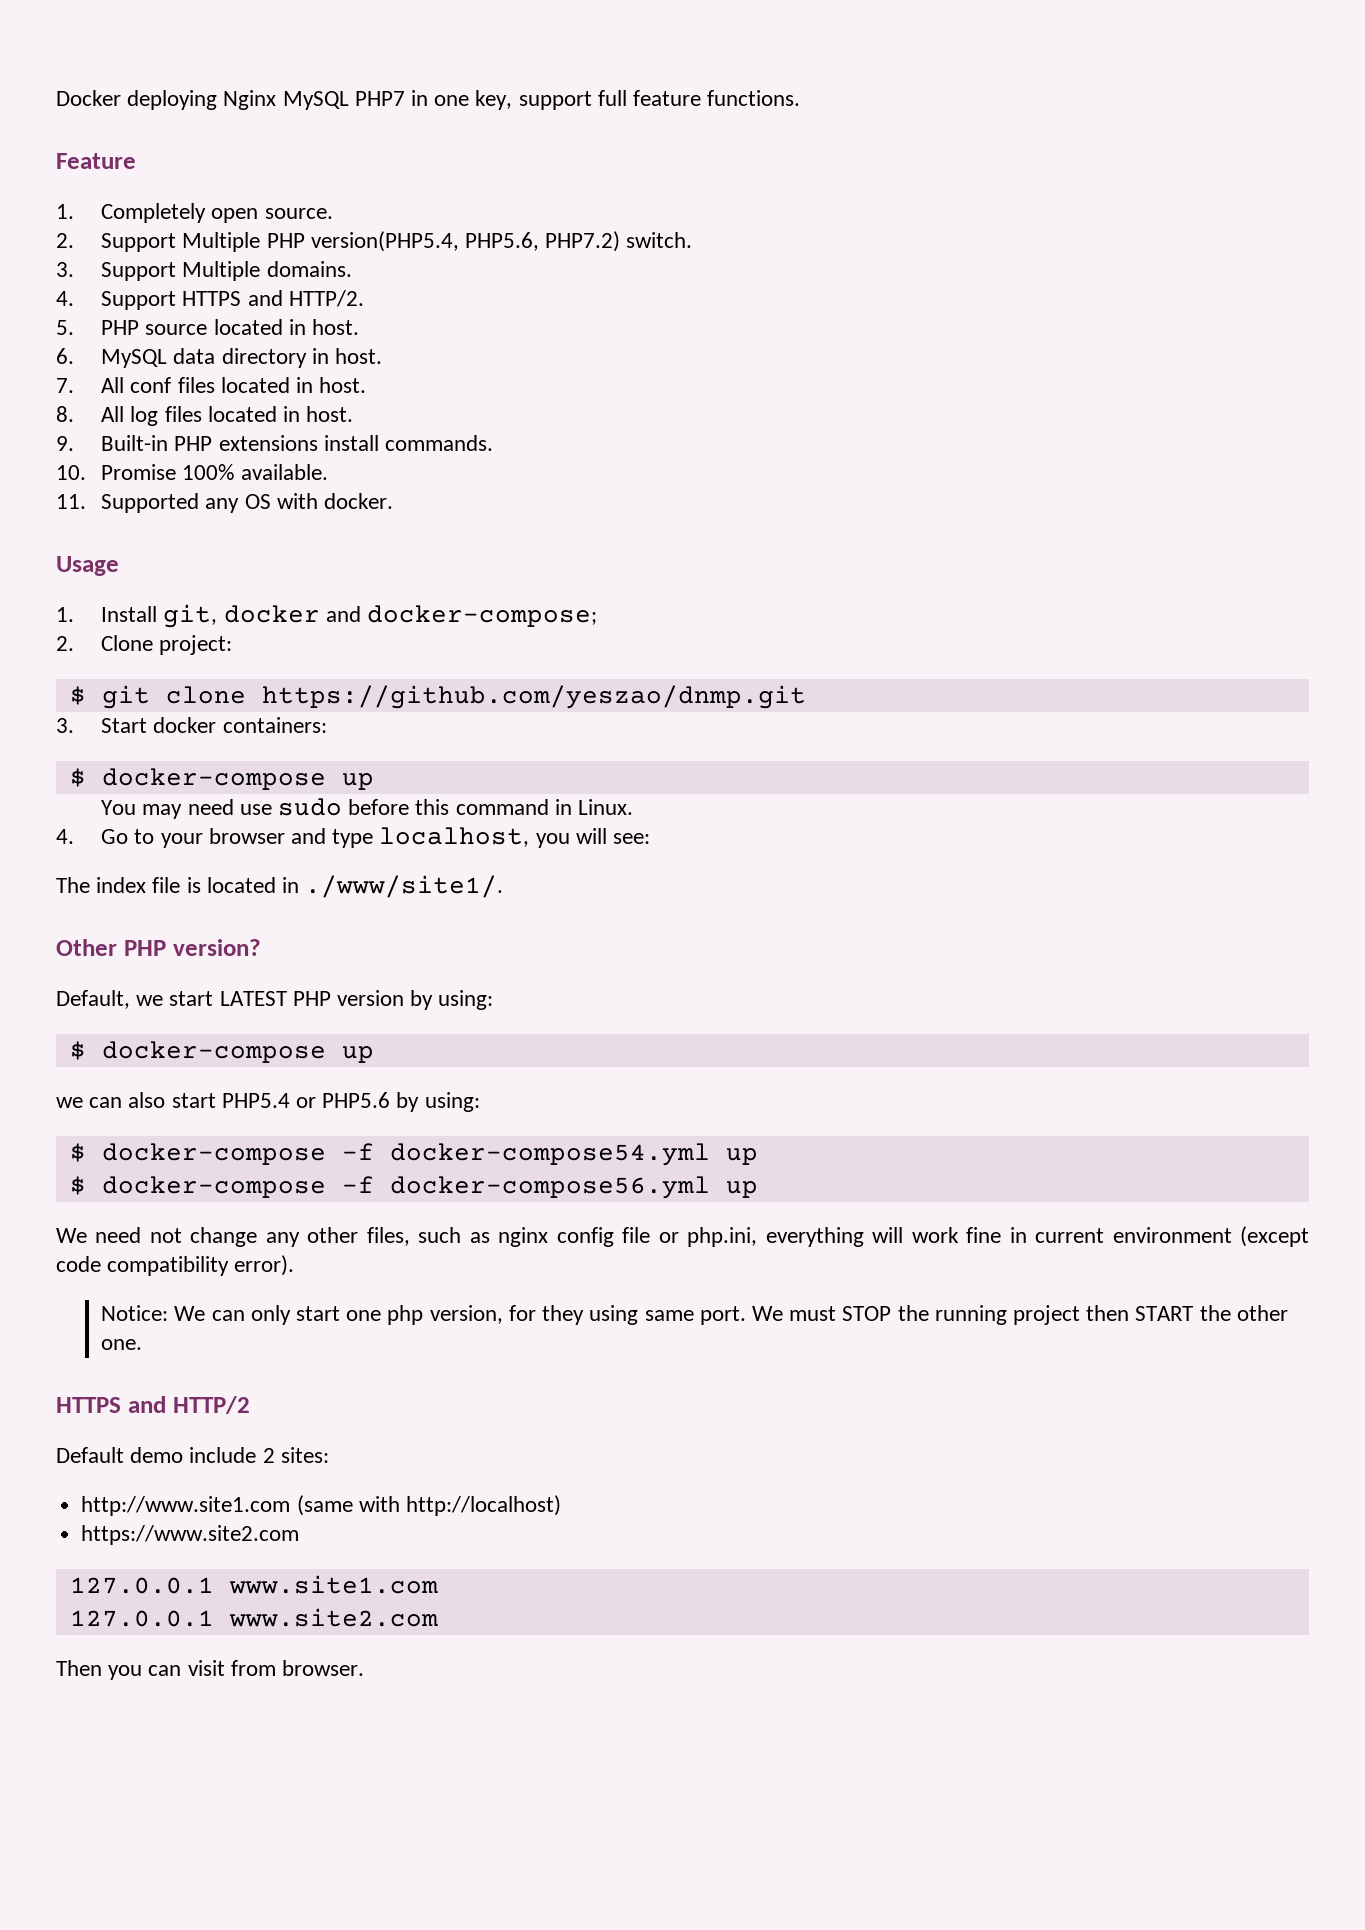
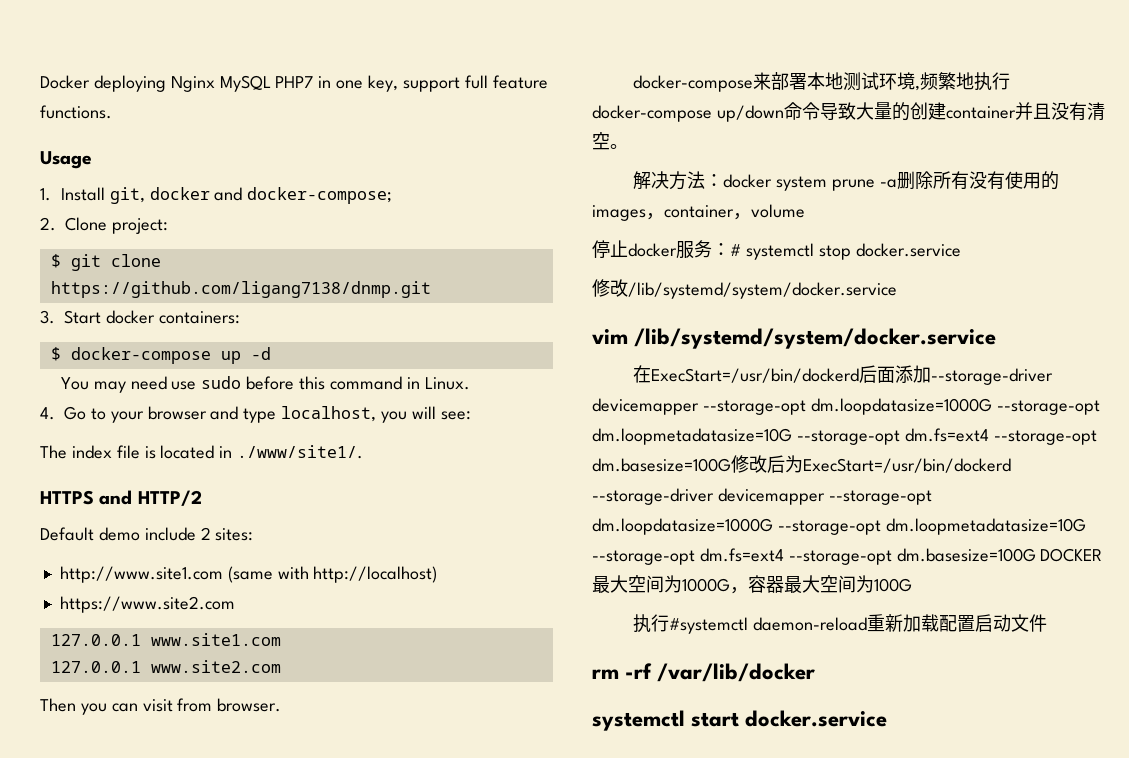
[56,153,136,169] [56,203,333,223] [56,231,693,252] [56,261,352,281] [56,290,364,310] [56,319,360,335] [56,348,383,368] [56,377,367,393] [56,406,354,426] [56,435,494,451] [56,464,328,480] [56,493,394,513] // Feature // 1. Completely open source. // 2. Support Multiple PHP version(PHP5.4, PHP5.6, PHP7.2) switch. // 3. Support Multiple domains. // 4. Support HTTPS and HTTP/2. // 5. PHP source located in host. // 6. MySQL data directory in host. // 7. All conf files located in host. // 8. All log files located in host. // 9. Built-in PHP extensions install commands. // 10. Promise 100% available. // 11. Supported any OS with docker. -> (112, 112) none
[261,685,806,709] https://github.com/yeszao/dnmp.git -> [50,281,431,298] https://github.com/ligang7138/dnmp.git
(374, 781) none -> [250,347,271,360] -d
[56,939,261,956] [56,990,494,1010] [69,1041,374,1063] [56,1092,480,1112] [69,1143,758,1166] [69,1176,758,1199] [56,1226,1309,1247] [56,1255,295,1276] [101,1305,1288,1325] [101,1339,143,1350] // Other PHP version? // Default, we start LATEST PHP version by using: // $ docker-compose up // we can also start PHP5.4 or PHP5.6 by using: // $ docker-compose -f docker-compose54.yml up // $ docker-compose -f docker-compose56.yml up // We need not change any other files, such as nginx config file or php.ini, everything will work fine in current environment (except code compatibility error). // Notice: We can only start one php version, for they using same port. We must STOP the running project then START the other one. -> (364, 452) none
(365, 1668) none -> [633,72,1011,92] [592,102,1105,122] [592,132,628,150] [633,171,1059,191] [592,204,805,221] [592,240,961,260] [592,279,897,299] [592,328,997,349] [633,365,1054,385] [592,398,1100,415] [592,428,1097,445] [592,455,1011,473] [592,488,932,505] [592,518,1086,535] [592,548,1103,565] [592,575,912,594] [633,614,1048,634] [592,663,816,682] [592,710,888,731] // docker-compose来部署本地测试环境,频繁地执行docker-compose up/down命令导致大量的创建container并且没有清空。 // 解决方法：docker system prune -a删除所有没有使用的images，container，volume // 停止docker服务：# systemctl stop docker.service // 修改/lib/systemd/system/docker.service // vim /lib/systemd/system/docker.service // 在ExecStart=/usr/bin/dockerd后面添加--storage-driver devicemapper --storage-opt dm.loopdatasize=1000G --storage-opt dm.loopmetadatasize=10G --storage-opt dm.fs=ext4 --storage-opt dm.basesize=100G修改后为ExecStart=/usr/bin/dockerd --storage-driver devicemapper --storage-opt dm.loopdatasize=1000G --storage-opt dm.loopmetadatasize=10G --storage-opt dm.fs=ext4 --storage-opt dm.basesize=100G DOCKER最大空间为1000G，容器最大空间为100G // 执行#systemctl daemon-reload重新加载配置启动文件 // rm -rf /var/lib/docker // systemctl start docker.service

